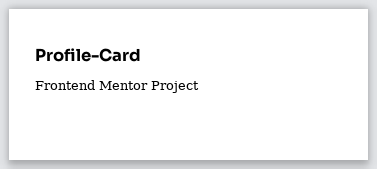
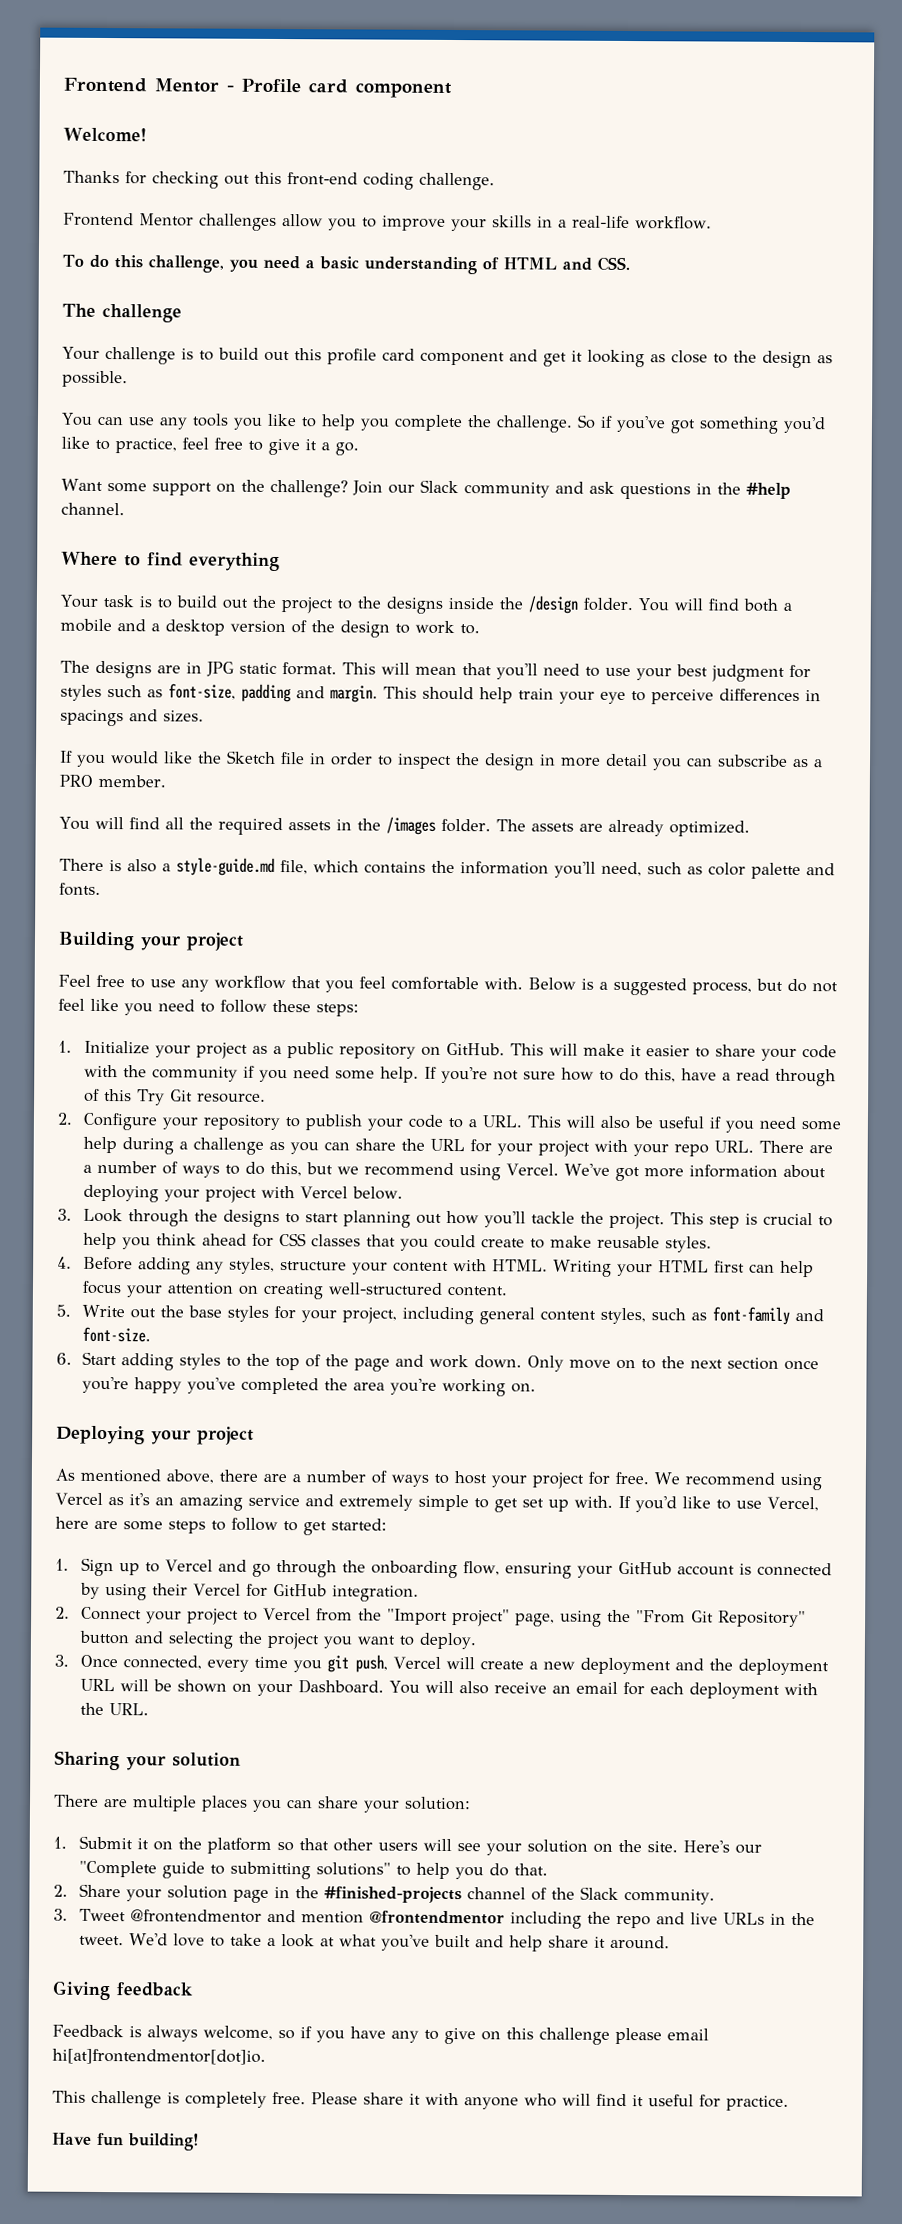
[35,48,141,62] [35,80,199,93] Profile-Card // Frontend Mentor Project -> [63,77,452,98] [63,127,147,142] [63,170,495,191] [63,212,712,232] [62,254,630,275] [62,303,182,323] [62,346,833,369] [62,370,128,388] [61,412,826,434] [61,436,359,456] [61,478,791,500] [61,502,125,516] [61,551,280,572] [60,594,792,614] [60,618,480,638] [60,660,811,682] [60,683,821,705] [60,709,204,727] [60,750,823,771] [59,774,166,788] [59,816,750,837] [59,857,835,880] [59,882,101,896] [58,931,244,951] [58,974,838,996] [58,998,359,1017] [58,1040,838,1061] [84,1064,837,1087] [84,1088,267,1106] [57,1112,842,1133] [83,1136,834,1157] [83,1160,827,1182] [83,1184,404,1203] [57,1208,834,1230] [83,1232,713,1253] [57,1256,815,1278] [82,1280,508,1300] [56,1304,825,1325] [82,1326,152,1343] [56,1351,820,1372] [82,1376,537,1397] [56,1425,254,1445] [55,1468,822,1491] [55,1492,819,1513] [55,1516,387,1536] [55,1557,833,1579] [80,1582,420,1602] [55,1606,807,1628] [79,1630,477,1650] [54,1654,830,1676] [80,1678,819,1699] [80,1702,150,1716] [54,1750,241,1771] [53,1794,471,1813] [53,1835,763,1856] [79,1860,549,1880] [53,1883,716,1905] [53,1908,816,1929] [79,1933,671,1952] [52,1980,193,2001] [52,2024,709,2045] [52,2048,266,2065] [52,2090,789,2111] [52,2132,199,2151] Frontend Mentor - Profile card component // Welcome! // Thanks for checking out this front-end coding challenge. // Frontend Mentor challenges allow you to improve your skills in a real-life workflow. // To do this challenge, you need a basic understanding of HTML and CSS. // The challenge // Your challenge is to build out this profile card component and get it looking as close to the design as possible. // You can use any tools you like to help you complete the challenge. So if you've got something you'd like to practice, feel free to give it a go. // Want some support on the challenge? Join our Slack community and ask questions in the #help channel. // Where to find everything // Your task is to build out the project to the designs inside the /design folder. You will find both a mobile and a desktop version of the design to work to. // The designs are in JPG static format. This will mean that you'll need to use your best judgment for styles such as font-size, padding and margin. This should help train your eye to perceive differences in spacings and sizes. // If you would like the Sketch file in order to inspect the design in more detail you can subscribe as a PRO member. // You will find all the required assets in the /images folder. The assets are already optimized. // There is also a style-guide.md file, which contains the information you'll need, such as color palette and fonts. // Building your project // Feel free to use any workflow that you feel comfortable with. Below is a suggested process, but do not feel like you need to follow these steps: // 1. Initialize your project as a public repository on GitHub. This will make it easier to share your code with the community if you need some help. If you're not sure how to do this, have a read through of this Try Git resource. // 2. Configure your repository to publish your code to a URL. This will also be useful if you need some help during a challenge as you can share the URL for your project with your repo URL. There are a number of ways to do this, but we recommend using Vercel. We've got more information about deploying your project with Vercel below. // 3. Look through the designs to start planning out how you'll tackle the project. This step is crucial to help you think ahead for CSS classes that you could create to make reusable styles. // 4. Before adding any styles, structure your content with HTML. Writing your HTML first can help focus your attention on creating well-structured content. // 5. Write out the base styles for your project, including general content styles, such as font-family and font-size. // 6. Start adding styles to the top of the page and work down. Only move on to the next section once you're happy you've completed the area you're working on. // Deploying your project // As mentioned above, there are a number of ways to host your project for free. We recommend using Vercel as it's an amazing service and extremely simple to get set up with. If you'd like to use Vercel, here are some steps to follow to get started: // 1. Sign up to Vercel and go through the onboarding flow, ensuring your GitHub account is connected by using their Vercel for GitHub integration. // 2. Connect your project to Vercel from the "Import project" page, using the "From Git Repository" button and selecting the project you want to deploy. // 3. Once connected, every time you git push, Vercel will create a new deployment and the deployment URL will be shown on your Dashboard. You will also receive an email for each deployment with the URL. // Sharing your solution // There are multiple places you can share your solution: // 1. Submit it on the platform so that other users will see your solution on the site. Here's our "Complete guide to submitting solutions" to help you do that. // 2. Share your solution page in the #finished-projects channel of the Slack community. // 3. Tweet @frontendmentor and mention @frontendmentor including the repo and live URLs in the tweet. We'd love to take a look at what you've built and help share it around. // Giving feedback // Feedback is always welcome, so if you have any to give on this challenge please email hi[at]frontendmentor[dot]io. // This challenge is completely free. Please share it with anyone who will find it useful for practice. // Have fun building!

